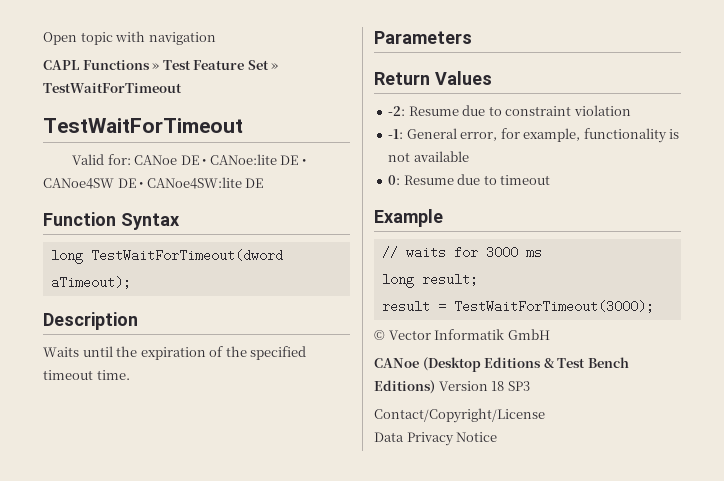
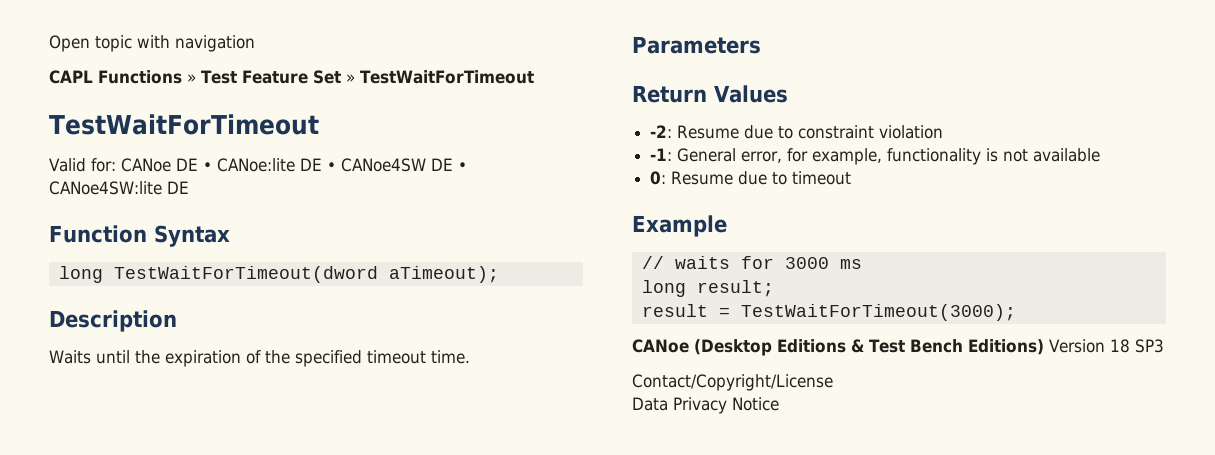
[374,329,550,340] // © Vector Informatik GmbH -> (1016, 312) none

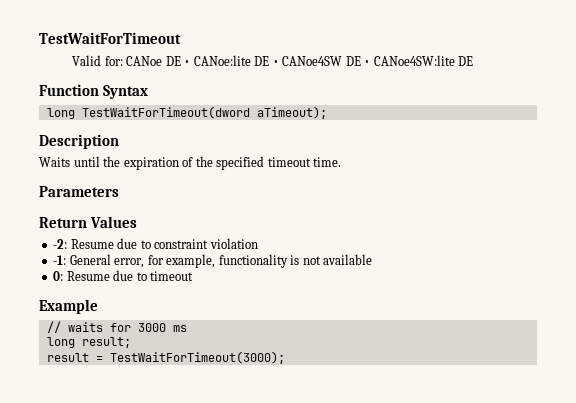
[49,35,255,52] [49,70,534,84] Open topic with navigation // CAPL Functions » Test Feature Set » TestWaitForTimeout // -> (39, 38) none
[632,339,1164,356] [632,374,833,391] [632,397,779,414] // CANoe (Desktop Editions & Test Bench Editions) Version 18 SP3 // Contact/Copyright/License // Data Privacy Notice -> (285, 357) none

